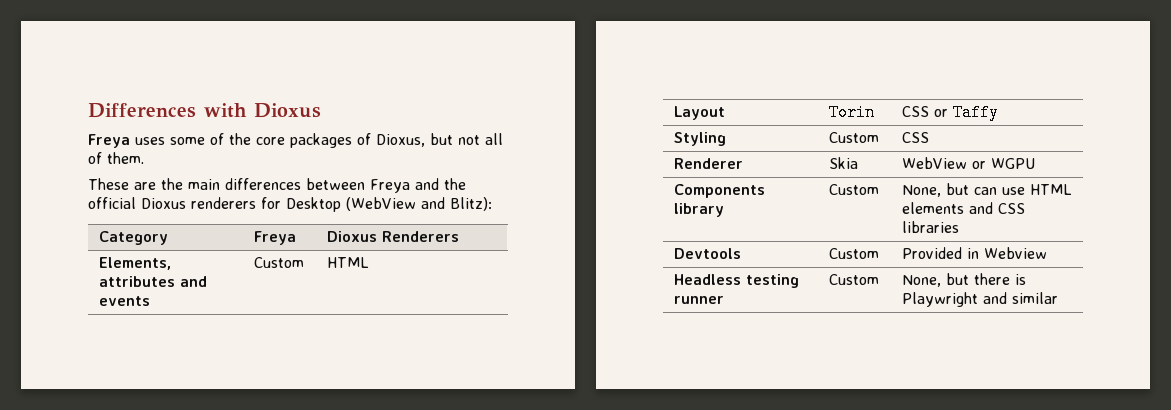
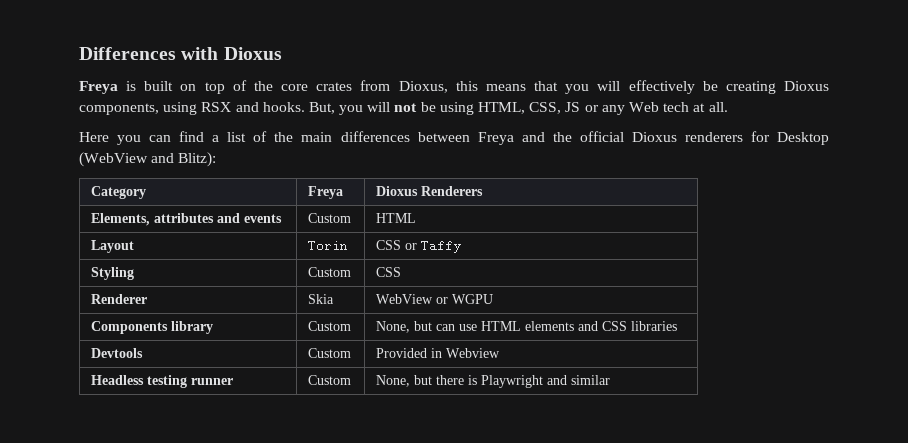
[135,133,503,148] [88,152,144,164] [88,178,156,190] uses some of the core packages of Dioxus, but not all of them. // These are -> [126,80,829,94] [79,102,728,115] [79,131,268,145] is built on top of the core crates from Dioxus, this means that you will effectively be creating Dioxus components, using RSX and hooks. But, you will not be using HTML, CSS, JS or any Web tech at all. // Here you can find a list of

